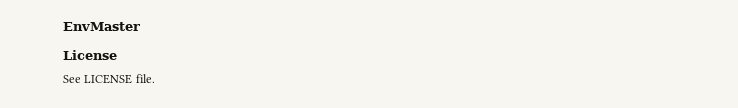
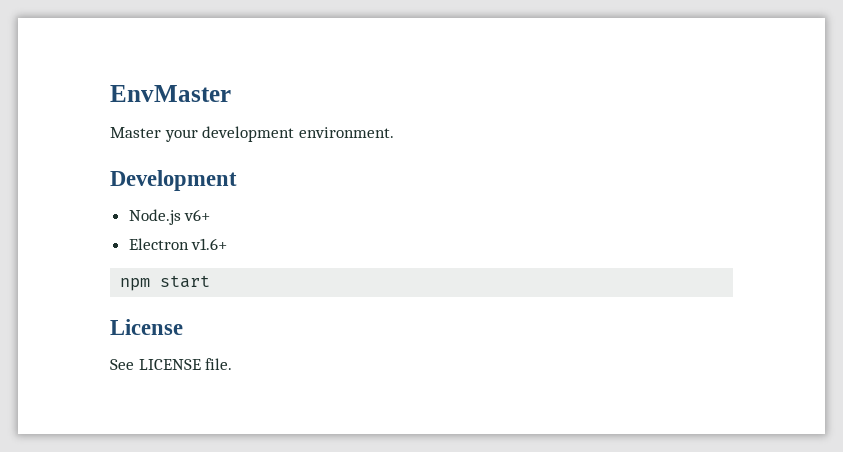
(140, 26) none -> [110,126,394,142] [110,170,237,191] [128,209,211,225] [128,238,228,250] [120,275,211,291] // Master your development environment. // Development // Node.js v6+ // Electron v1.6+ // npm start

